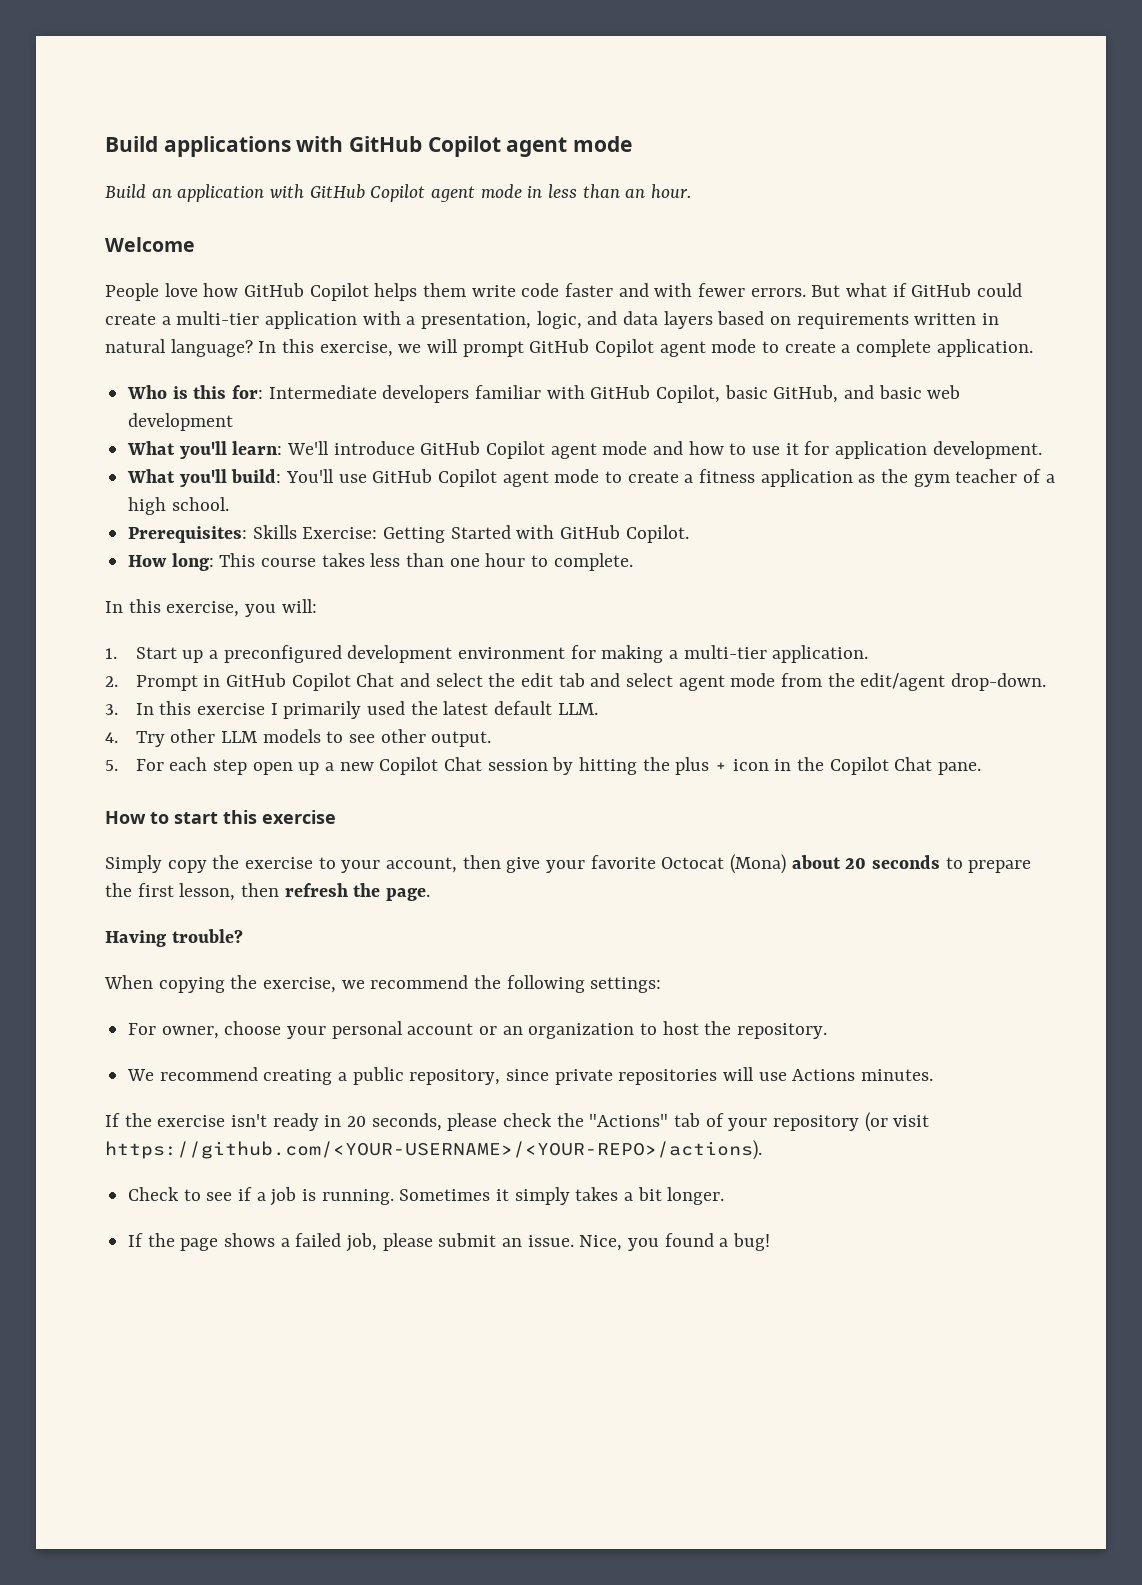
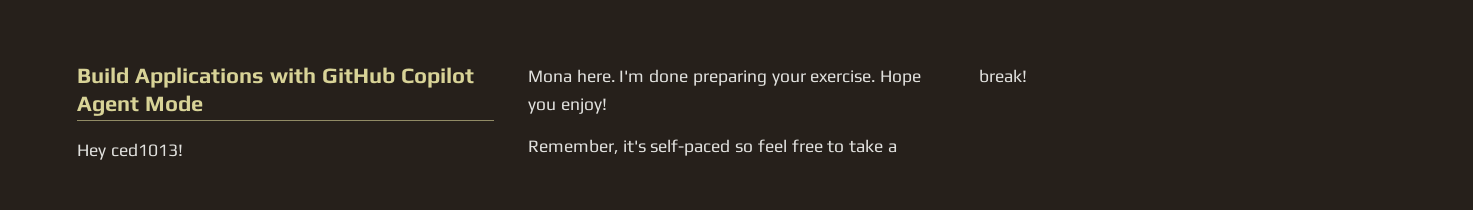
[105,136,633,157] [105,184,692,202] [105,237,195,252] [105,283,1023,301] [105,311,1000,329] [105,339,1033,357] [127,385,961,403] [128,413,234,431] [127,441,1042,459] [127,469,1055,487] [128,497,229,515] [128,525,689,543] [128,553,633,571] [105,599,317,617] [105,645,869,663] [105,673,1046,691] [105,701,598,719] [105,729,492,747] [105,757,981,775] [105,810,336,824] [105,854,1032,874] [105,883,431,901] [105,929,243,947] [104,975,662,993] [128,1021,828,1039] [127,1067,934,1085] [105,1112,930,1132] [105,1140,762,1160] [128,1187,725,1206] [128,1233,771,1252] Build applications with GitHub Copilot agent mode // Build an application with GitHub Copilot agent mode in less than an hour. // Welcome // People love how GitHub Copilot helps them write code faster and with fewer errors. But what if GitHub could create a multi-tier application with a presentation, logic, and data layers based on requirements written in natural language? In this exercise, we will prompt GitHub Copilot agent mode to create a complete application. // Who is this for: Intermediate developers familiar with GitHub Copilot, basic GitHub, and basic web development // What you'll learn: We'll introduce GitHub Copilot agent mode and how to use it for application development. // What you'll build: You'll use GitHub Copilot agent mode to create a fitness application as the gym teacher of a high school. // Prerequisites: Skills Exercise: Getting Started with GitHub Copilot. // How long: This course takes less than one hour to complete. // In this exercise, you will: // 1. Start up a preconfigured development environment for making a multi-tier application. // 2. Prompt in GitHub Copilot Chat and select the edit tab and select agent mode from the edit/agent drop-down. // 3. In this exercise I primarily used the latest default LLM. // 4. Try other LLM models to see other output. // 5. For each step open up a new Copilot Chat session by hitting the plus + icon in the Copilot Chat pane. // How to start this exercise // Simply copy the exercise to your account, then give your favorite Octocat (Mona) about 20 seconds to prepare the first lesson, then refresh the page. // Having trouble? // When copying the exercise, we recommend the following settings: // For owner, choose your personal account or an organization to host the repository. // We recommend creating a public repository, since private repositories will use Actions minutes. // If the exercise isn't ready in 20 seconds, please check the "Actions" tab of your repository (or visit https://github.com/<YOUR-USERNAME>/<YOUR-REPO>/actions). // Check to see if a job is running. Sometimes it simply takes a bit longer. // If the page shows a failed job, please submit an issue. Nice, you found a bug! -> [77,67,474,88] [77,95,203,116] [77,143,183,160] [528,69,922,86] [528,98,607,114] [528,139,897,156] [979,69,1027,83] Build Applications with GitHub Copilot Agent Mode // Hey ced1013! // Mona here. I'm done preparing your exercise. Hope you enjoy! // Remember, it's self-paced so feel free to take a break!

